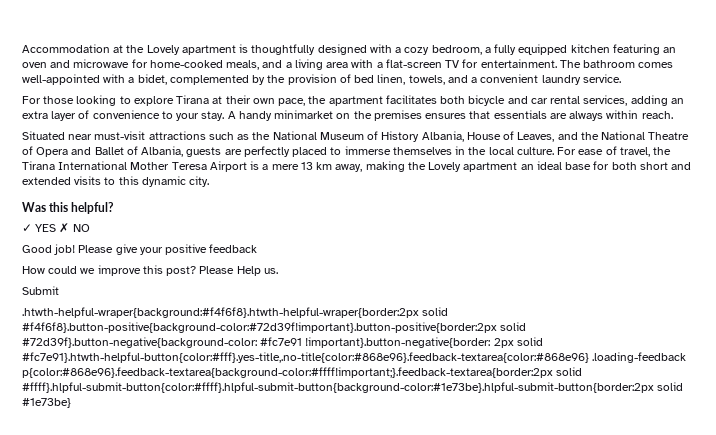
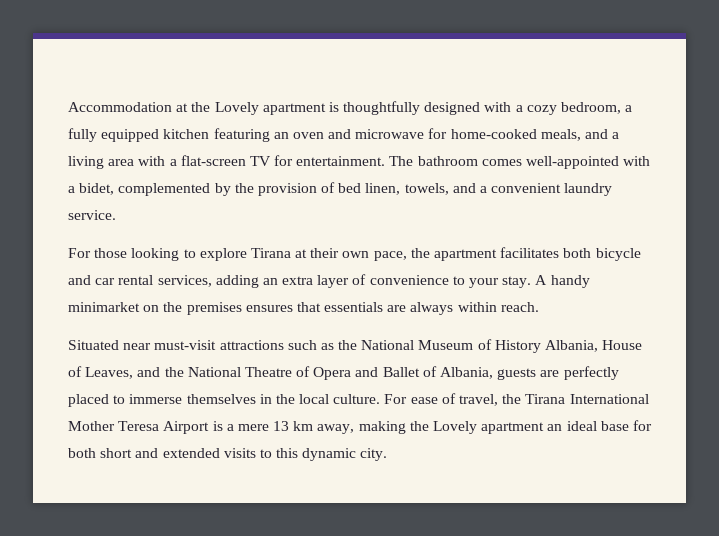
[22,202,115,214] [22,223,90,233] [22,244,258,255] [22,265,278,276] [22,286,59,295] [22,307,449,318] [22,322,527,333] [22,337,543,348] [22,352,687,363] [22,367,583,378] [22,382,684,393] [22,398,71,408] // Was this helpful? // ✓ YES ✗ NO // Good job! Please give your positive feedback // How could we improve this post? Please Help us. // Submit // .htwth-helpful-wraper{background:#f4f6f8}.htwth-helpful-wraper{border:2px solid #f4f6f8}.button-positive{background-color:#72d39f!important}.button-positive{border:2px solid #72d39f}.button-negative{background-color: #fc7e91 !important}.button-negative{border: 2px solid #fc7e91}.htwth-helpful-button{color:#fff}.yes-title,.no-title{color:#868e96}.feedback-textarea{color:#868e96} .loading-feedback p{color:#868e96}.feedback-textarea{background-color:#ffff!important;}.feedback-textarea{border:2px solid #ffff}.hlpful-submit-button{color:#ffff}.hlpful-submit-button{background-color:#1e73be}.hlpful-submit-button{border:2px solid #1e73be} -> (388, 454) none

